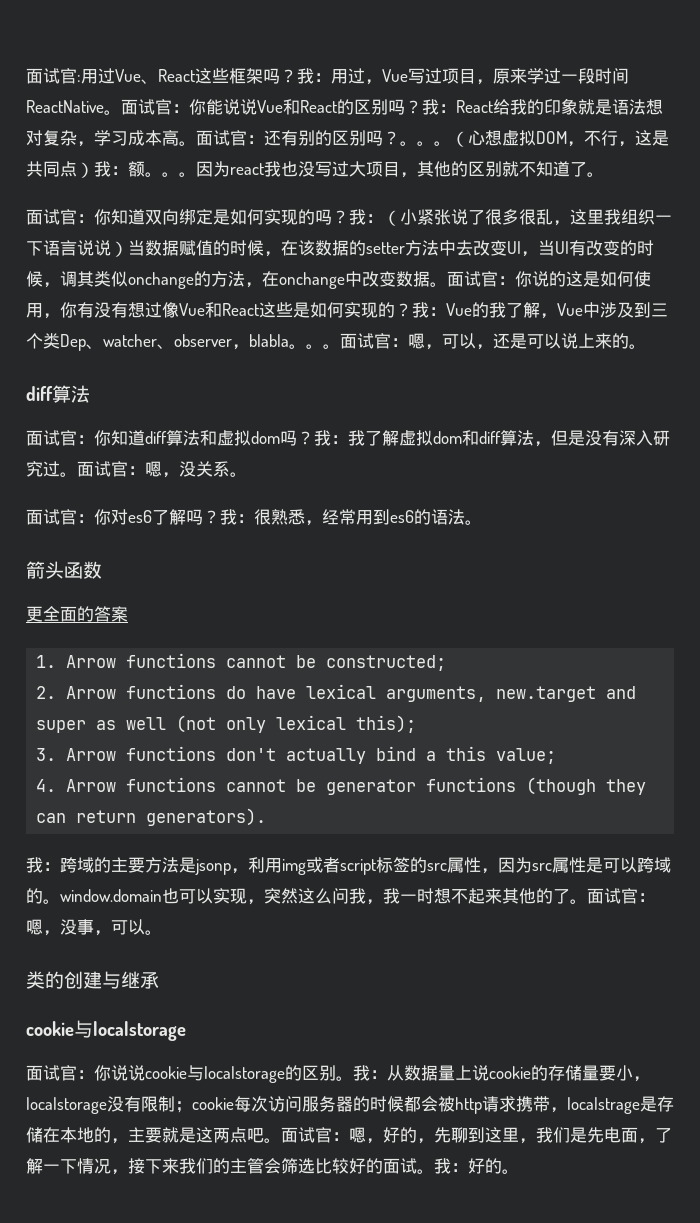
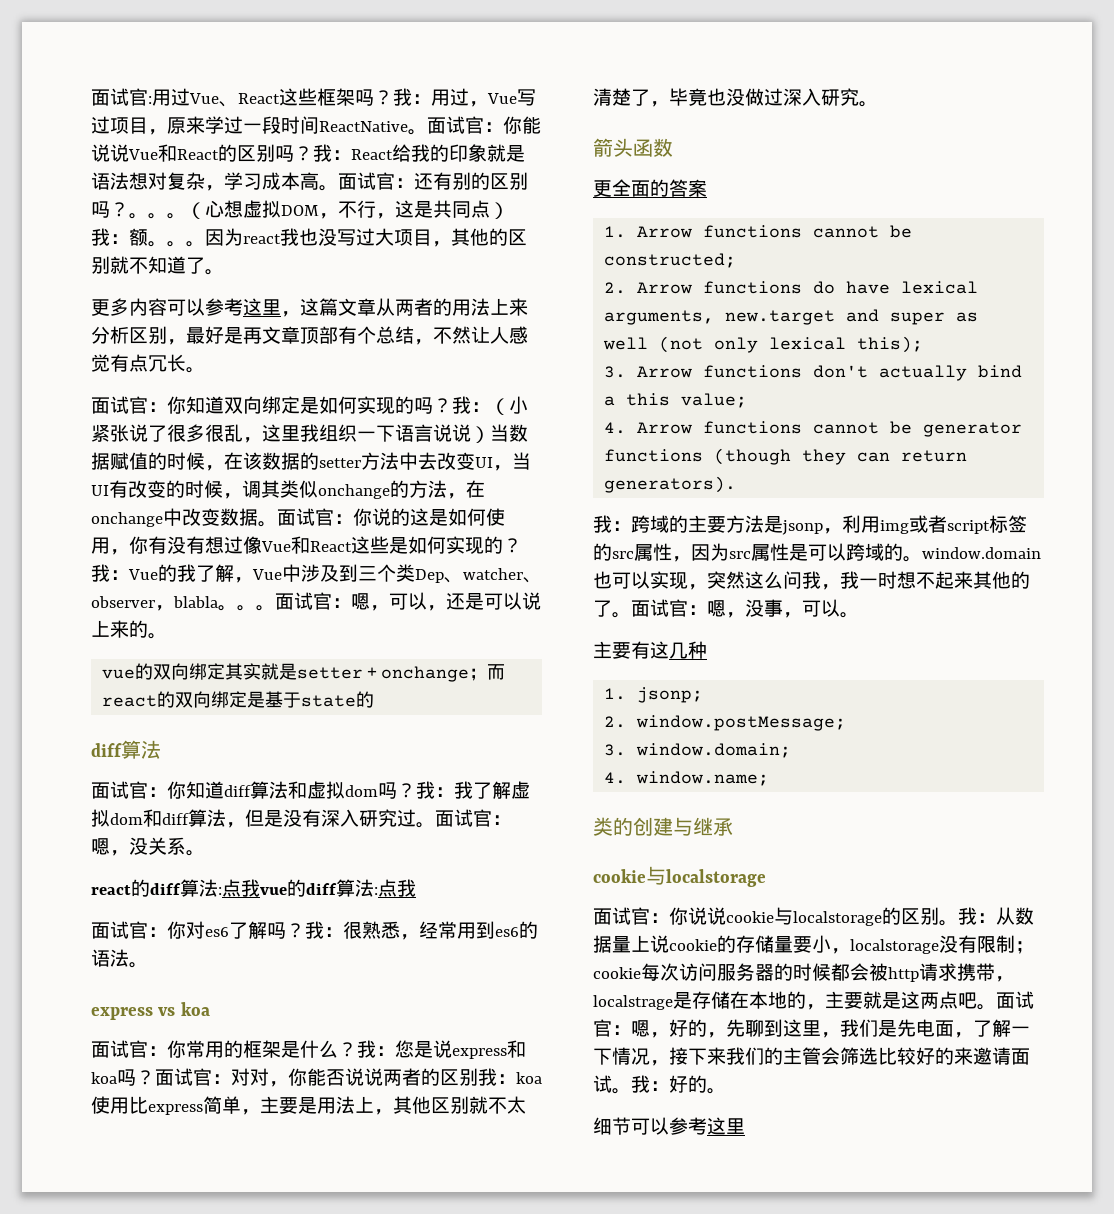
(604, 174) none -> [91,298,528,317] [91,326,528,345] [91,354,205,373] // 更多内容可以参考这里，这篇文章从两者的用法上来分析区别，最好是再文章顶部有个总结，不然让人感觉有点冗长。
(646, 346) none -> [102,663,506,682] [102,691,375,708] // vue的双向绑定其实就是setter＋onchange；而react的双向绑定是基于state的
(247, 474) none -> [91,879,416,897] // react的diff算法:点我vue的diff算法:点我
(482, 522) none -> [91,1002,210,1020] [91,1040,526,1059] [91,1068,542,1087] [91,1096,526,1115] [593,88,878,107] // express vs koa // 面试官：你常用的框架是什么？我：您是说express和koa吗？面试官：对对，你能否说说两者的区别我：koa使用比express简单，主要是用法上，其他区别就不太清楚了，毕竟也没做过深入研究。
(162, 932) none -> [593,641,707,659] [604,687,704,703] [604,715,847,731] [604,743,792,758] [604,771,770,786] // 主要有这几种 // 1. jsonp; // 2. window.postMessage; // 3. window.domain; // 4. window.name;
(383, 1166) none -> [954,1047,1011,1065] 来邀请
(519, 1171) none -> [593,1117,745,1135] // 细节可以参考这里

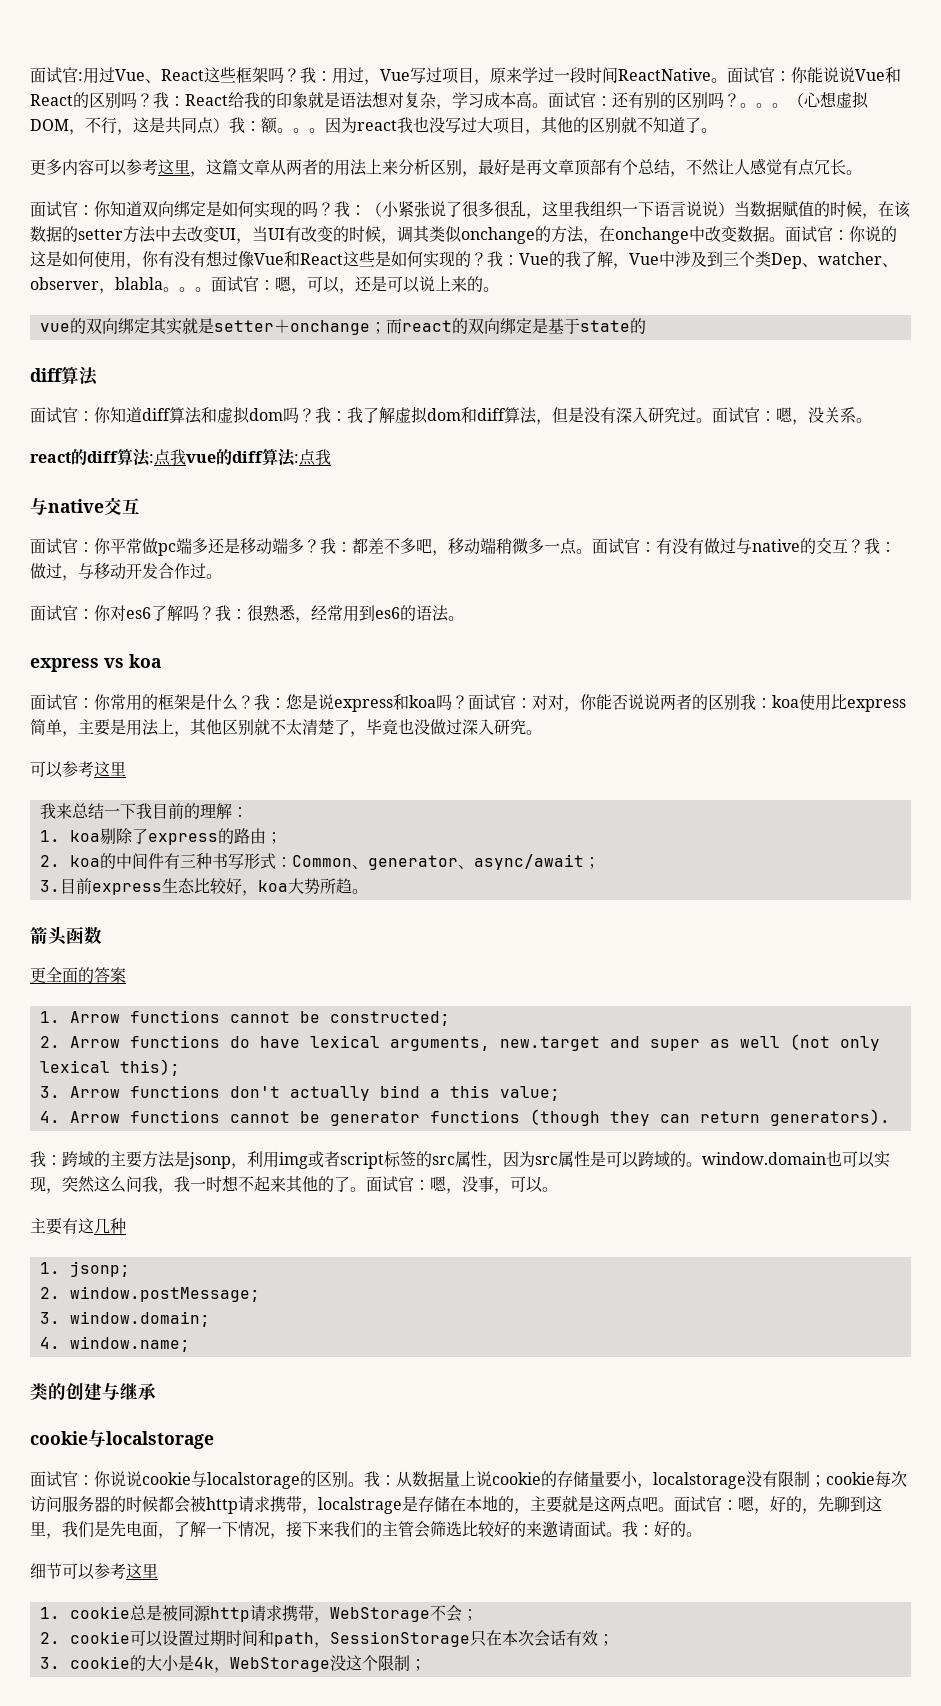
(416, 888) none -> [30,497,140,515] [30,537,896,556] [30,563,222,581] // 与native交互 // 面试官：你平常做pc端多还是移动端多？我：都差不多吧，移动端稍微多一点。面试官：有没有做过与native的交互？我：做过，与移动开发合作过。
(878, 104) none -> [30,761,126,778] [39,803,248,819] [39,828,282,845] [39,853,600,870] [39,878,368,896] // 可以参考这里 // 我来总结一下我目前的理解： // 1. koa剔除了express的路由； // 2. koa的中间件有三种书写形式：Common、generator、async/await； // 3.目前express生态比较好，koa大势所趋。
(745, 1126) none -> [39,1605,478,1623] [39,1630,614,1648] [39,1655,426,1673] // 1. cookie总是被同源http请求携带，WebStorage不会； // 2. cookie可以设置过期时间和path，SessionStorage只在本次会话有效； // 3. cookie的大小是4k，WebStorage没这个限制；

